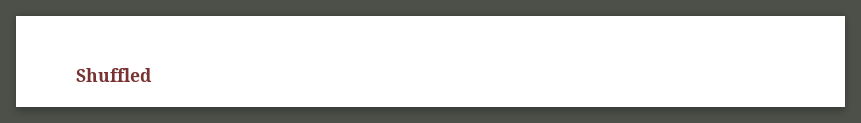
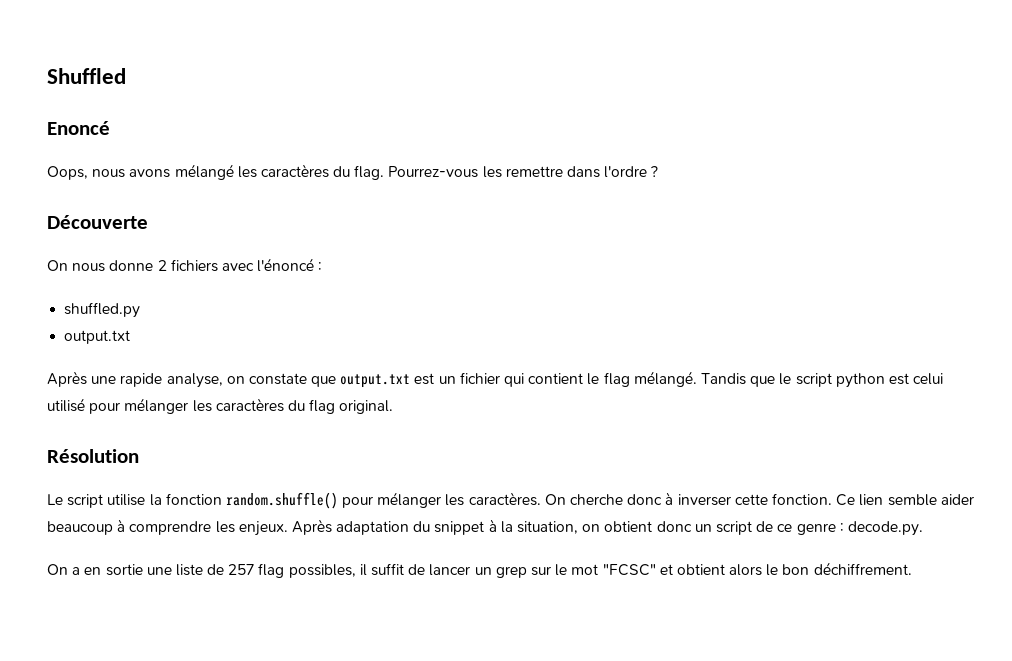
(152, 75) none -> [47,121,110,135] [47,164,659,180] [47,215,148,229] [47,258,323,272] [64,302,141,318] [64,330,131,344] [47,371,944,388] [47,398,394,414] [47,449,139,463] [47,492,974,509] [47,519,923,536] [47,562,912,578] // Enoncé // Oops, nous avons mélangé les caractères du flag. Pourrez-vous les remettre dans l'ordre ? // Découverte // On nous donne 2 fichiers avec l'énoncé : // shuffled.py // output.txt // Après une rapide analyse, on constate que output.txt est un fichier qui contient le flag mélangé. Tandis que le script python est celui utilisé pour mélanger les caractères du flag original. // Résolution // Le script utilise la fonction random.shuffle() pour mélanger les caractères. On cherche donc à inverser cette fonction. Ce lien semble aider beaucoup à comprendre les enjeux. Après adaptation du snippet à la situation, on obtient donc un script de ce genre : decode.py. // On a en sortie une liste de 257 flag possibles, il suffit de lancer un grep sur le mot "FCSC" et obtient alors le bon déchiffrement.

